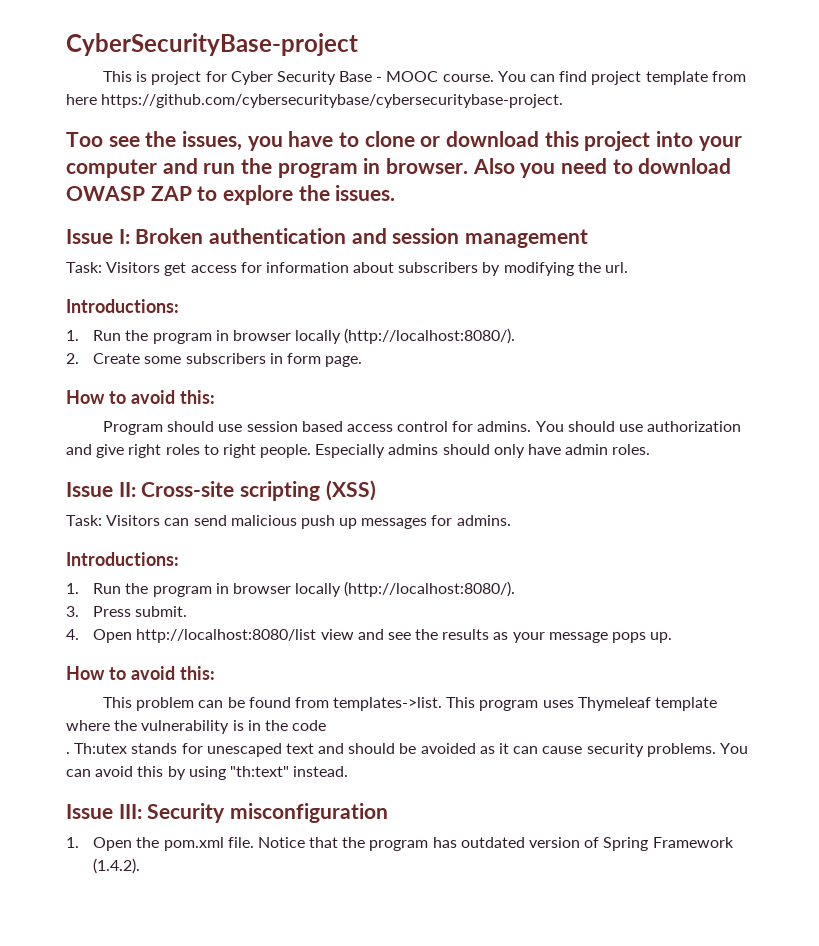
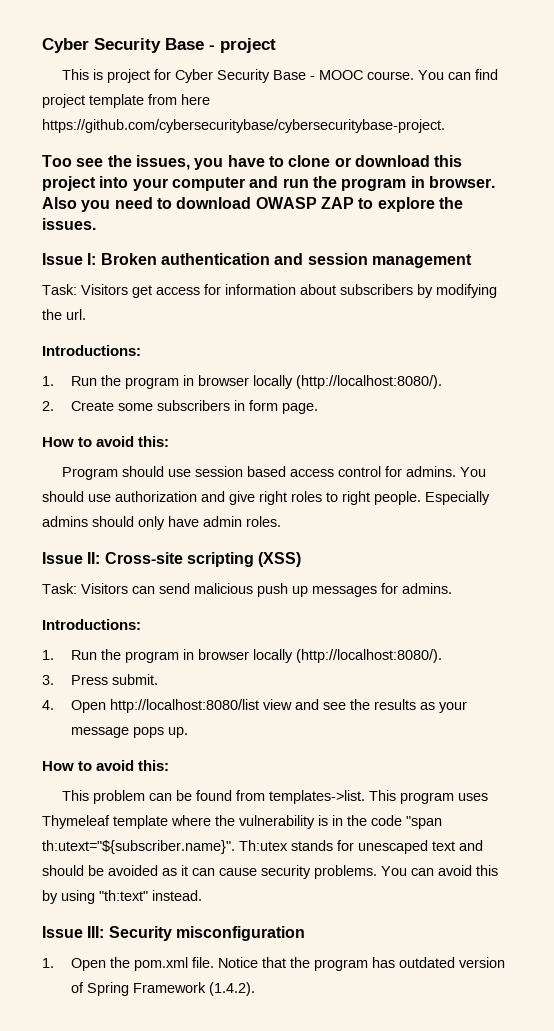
[66,33,358,56] CyberSecurityBase-project -> [42,38,276,53] Cyber Security Base - project
[66,752,70,754] // . -> [406,816,442,829] [42,840,235,854] "span th:utext="${subscriber.name}".

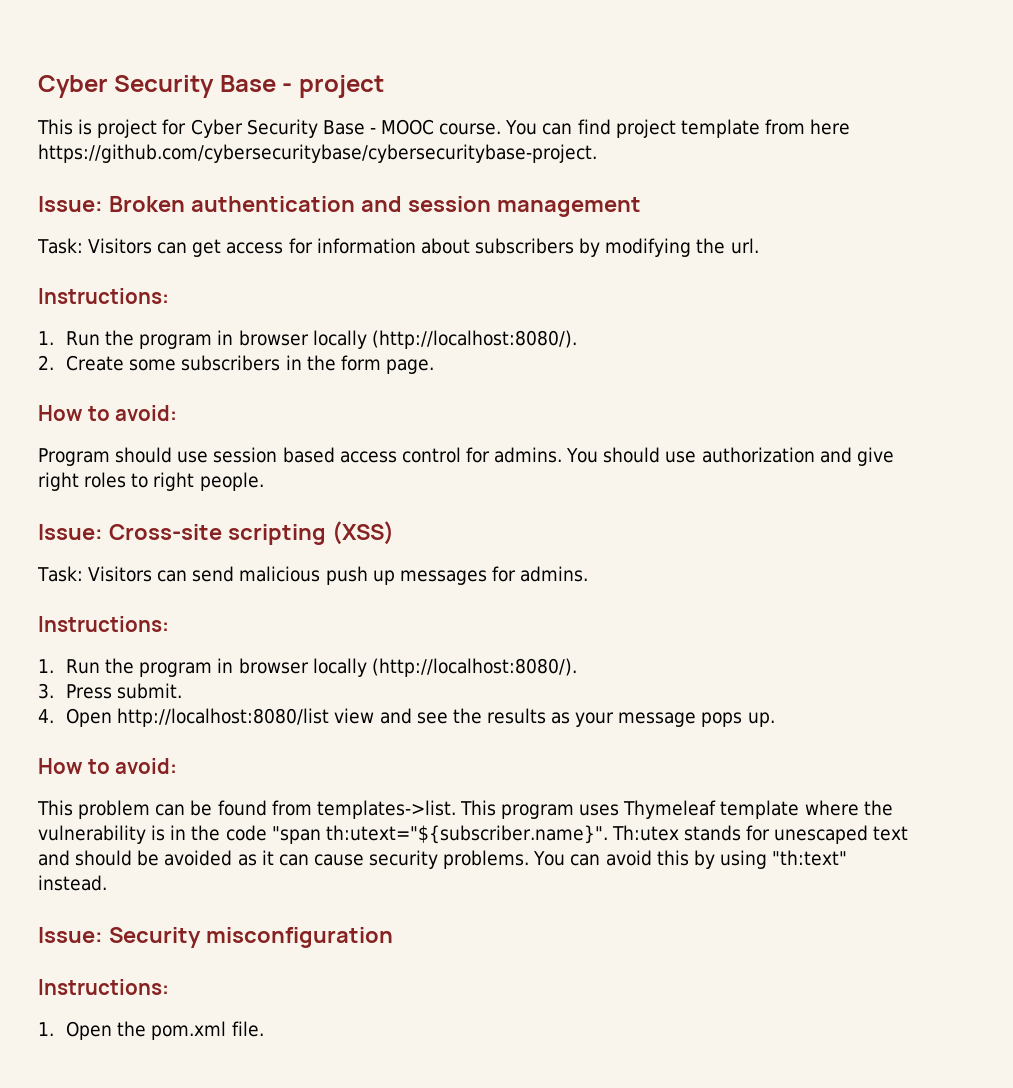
[42,155,463,170] [42,176,495,191] [42,197,463,212] [42,218,96,230] [42,253,97,265] Too see the issues, you have to clone or download this project into your computer and run the program in browser. Also you need to download OWASP ZAP to explore the issues. // Issue I: -> [38,196,103,212] Issue:
(128, 289) none -> [157,242,188,254] can
[42,345,141,356] Introductions: -> [38,288,169,304] Instructions:
(245, 405) none -> [306,355,336,371] the
[96,436,170,447] avoid this: -> [115,405,178,421] avoid:
[425,491,490,505] [42,516,281,530] [42,552,101,564] Especially admins should only have admin roles. // Issue II: -> [38,524,103,540] // Issue:
[42,619,141,630] Introductions: -> [38,616,169,632] Instructions:
[96,760,170,771] avoid this: -> [115,758,178,774] avoid:
[42,926,105,938] Issue III: -> [38,927,103,943] Issue:
(305, 933) none -> [38,979,169,995] // Instructions:
[217,957,505,971] [70,982,255,996] Notice that the program has outdated version of Spring Framework (1.4.2). -> (264, 1029) none

